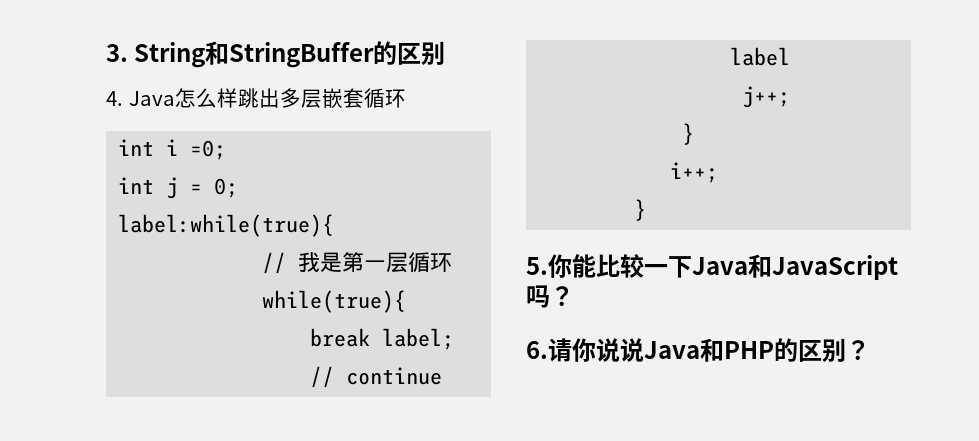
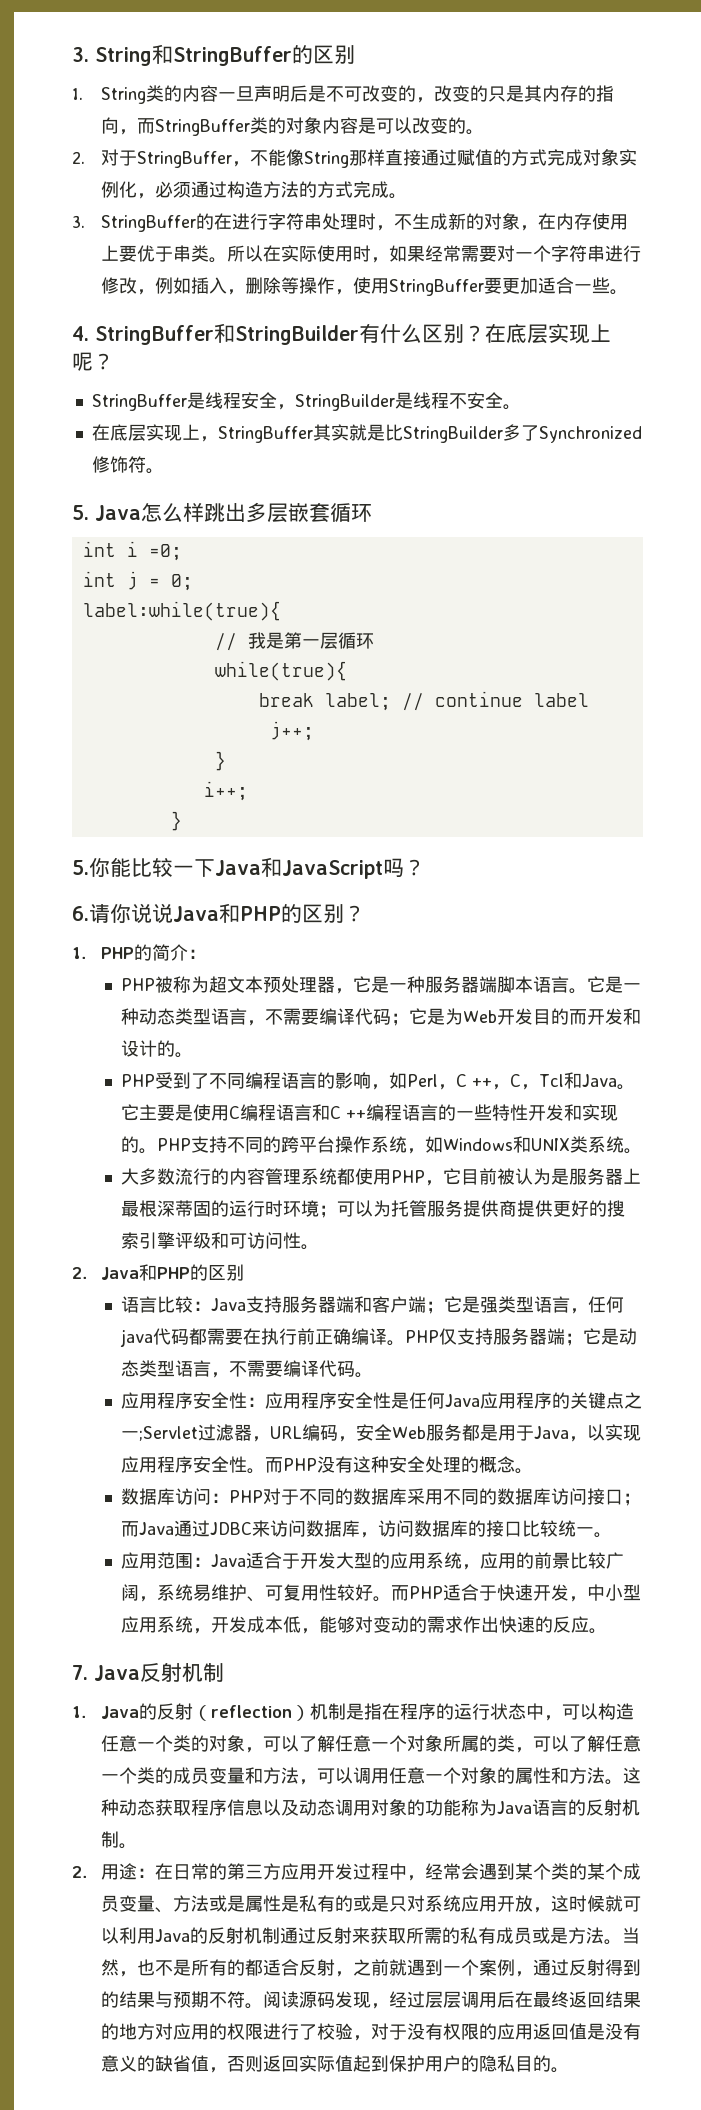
[106,91,123,106] 4. -> [72,85,615,104] [101,117,485,136] [72,149,638,168] [101,181,408,199] [72,213,629,232] [101,245,642,263] [101,277,629,296] [72,323,611,345] [72,352,114,371] [91,392,521,411] [91,424,642,443] [91,456,164,474] [72,505,89,520] 1. String类的内容一旦声明后是不可改变的，改变的只是其内存的指向，而StringBuffer类的对象内容是可以改变的。 // 2.对于StringBuffer，不能像String那样直接通过赋值的方式完成对象实例化，必须通过构造方法的方式完成。 // 3. StringBuffer的在进行字符串处理时，不生成新的对象，在内存使用上要优于串类。所以在实际使用时，如果经常需要对一个字符串进行修改，例如插入，删除等操作，使用StringBuffer要更加适合一些。 // 4. StringBuffer和StringBuilder有什么区别？在底层实现上呢？ // StringBuffer是线程安全，StringBuilder是线程不安全。 // 在底层实现上，StringBuffer其实就是比StringBuilder多了Synchronized修饰符。 // 5.
(870, 350) none -> [72,944,207,961] [121,976,642,994] [121,1008,642,1026] [121,1040,194,1058] [121,1072,636,1090] [121,1104,619,1121] [121,1136,643,1154] [121,1168,642,1186] [121,1200,626,1218] [121,1232,320,1250] [72,1264,245,1281] [121,1296,625,1314] [120,1328,638,1347] [121,1360,374,1378] [121,1392,643,1409] [121,1424,642,1442] [121,1456,534,1474] [121,1488,642,1506] [121,1520,613,1538] [121,1552,625,1570] [121,1584,642,1602] [121,1616,608,1634] [72,1662,224,1682] [72,1703,635,1721] [101,1735,642,1753] [101,1767,642,1785] [101,1799,641,1816] [101,1831,138,1849] [72,1863,642,1881] [101,1895,642,1913] [101,1927,641,1945] [101,1959,642,1977] [101,1991,642,2009] [101,2023,642,2041] [101,2055,570,2073] // 1. PHP的简介： // PHP被称为超文本预处理器，它是一种服务器端脚本语言。它是一种动态类型语言，不需要编译代码；它是为Web开发目的而开发和设计的。 // PHP受到了不同编程语言的影响，如Perl，C ++，C，Tcl和Java。它主要是使用C编程语言和C ++编程语言的一些特性开发和实现的。PHP支持不同的跨平台操作系统，如Windows和UNIX类系统。 // 大多数流行的内容管理系统都使用PHP，它目前被认为是服务器上最根深蒂固的运行时环境；可以为托管服务提供商提供更好的搜索引擎评级和可访问性。 // 2. Java和PHP的区别 // 语言比较：Java支持服务器端和客户端；它是强类型语言，任何java代码都需要在执行前正确编译。PHP仅支持服务器端；它是动态类型语言，不需要编译代码。 // 应用程序安全性：应用程序安全性是任何Java应用程序的关键点之一;Servlet过滤器，URL编码，安全Web服务都是用于Java，以实现应用程序安全性。而PHP没有这种安全处理的概念。 // 数据库访问：PHP对于不同的数据库采用不同的数据库访问接口；而Java通过JDBC来访问数据库，访问数据库的接口比较统一。 // 应用范围：Java适合于开发大型的应用系统，应用的前景比较广阔，系统易维护、可复用性较好。而PHP适合于快速开发，中小型应用系统，开发成本低，能够对变动的需求作出快速的反应。 // 7. Java反射机制 // 1. Java的反射（reflection）机制是指在程序的运行状态中，可以构造任意一个类的对象，可以了解任意一个对象所属的类，可以了解任意一个类的成员变量和方法，可以调用任意一个对象的属性和方法。这种动态获取程序信息以及动态调用对象的功能称为Java语言的反射机制。 // 2.用途：在日常的第三方应用开发过程中，经常会遇到某个类的某个成员变量、方法或是属性是私有的或是只对系统应用开放，这时候就可以利用Java的反射机制通过反射来获取所需的私有成员或是方法。当然，也不是所有的都适合反射，之前就遇到一个案例，通过反射得到的结果与预期不符。阅读源码发现，经过层层调用后在最终返回结果的地方对应用的权限进行了校验，对于没有权限的应用返回值是没有意义的缺省值，否则返回实际值起到保护用户的隐私目的。

